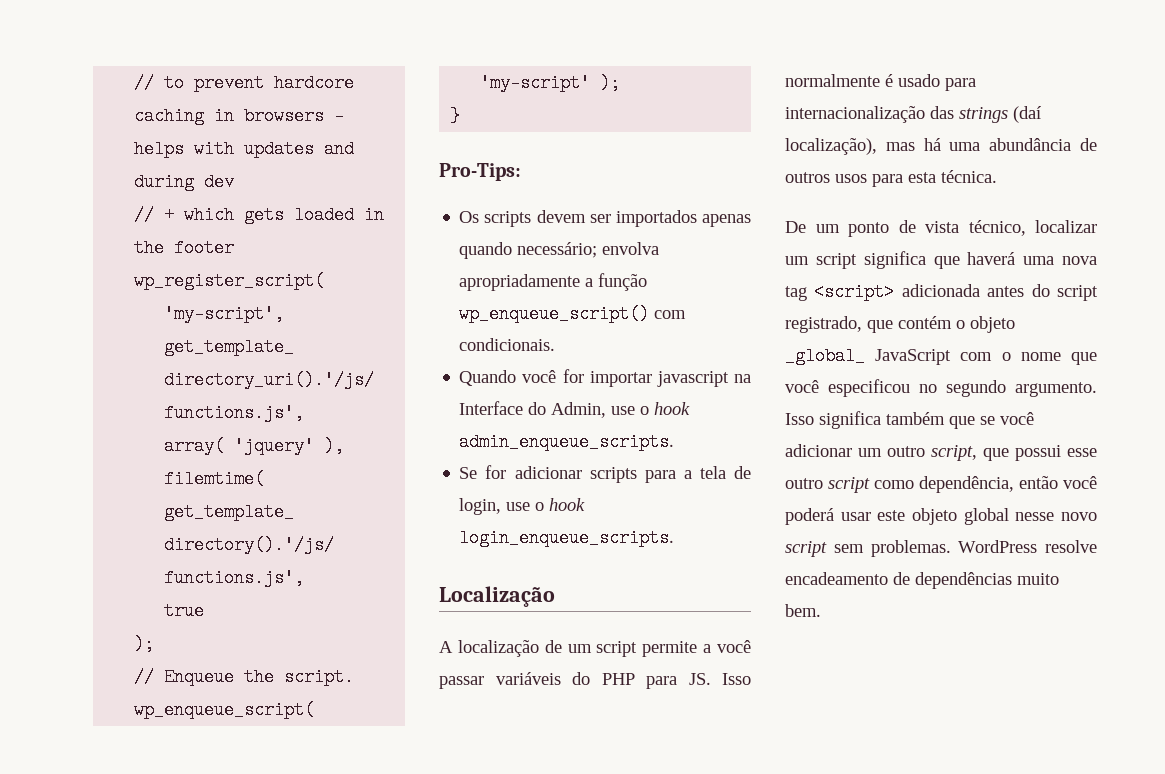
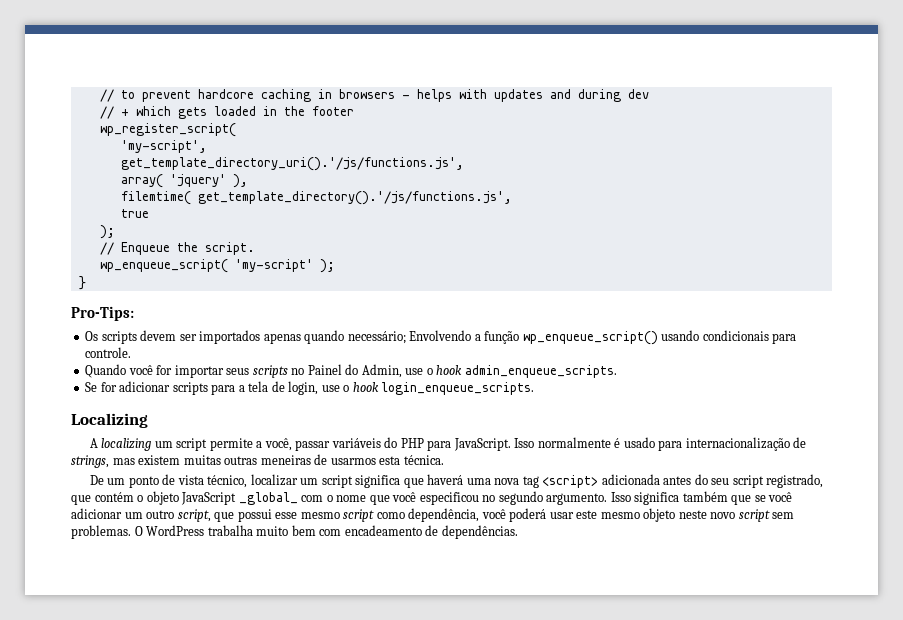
[602,242,660,255] [459,274,581,291] envolva apropriadamente -> [409,330,472,341] Envolvendo
[654,310,687,319] [459,338,556,351] com condicionais. -> [661,330,797,344] [85,347,132,358] usando condicionais para controle.
[656,371,751,387] [459,401,524,415] javascript na Interface -> [226,364,342,378] seus scripts no Painel
[439,586,555,607] Localização -> [71,413,148,428] Localizing
[457,640,562,657] localização de -> [101,438,152,451] localizing
[717,640,751,653] você -> [264,438,292,451] você,
[688,673,711,685] JS. -> [453,438,511,451] JavaScript.
[930,106,1041,123] [785,138,1097,155] [785,172,903,187] das strings (daí localização), mas há uma abundância de outros usos para -> [793,437,807,448] [71,454,376,468] de strings, mas existem muitas outras meneiras de usarmos
(1050, 290) none -> [711,478,730,485] seu
[785,347,952,365] _global_ JavaScript -> [181,492,298,505] JavaScript _global_
[785,478,823,489] outro -> [300,512,340,519] mesmo
[1019,476,1058,489] então -> (480, 515) none
[912,508,1055,525] objeto global nesse -> [600,508,707,522] mesmo objeto neste
[958,540,1097,553] [785,572,1059,589] [785,604,821,617] WordPress resolve encadeamento de dependências muito bem. -> [134,525,518,539] O WordPress trabalha muito bem com encadeamento de dependências.

